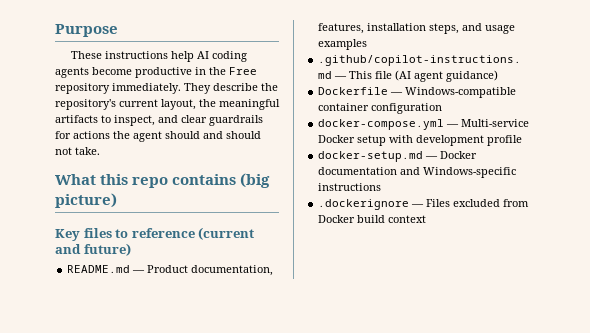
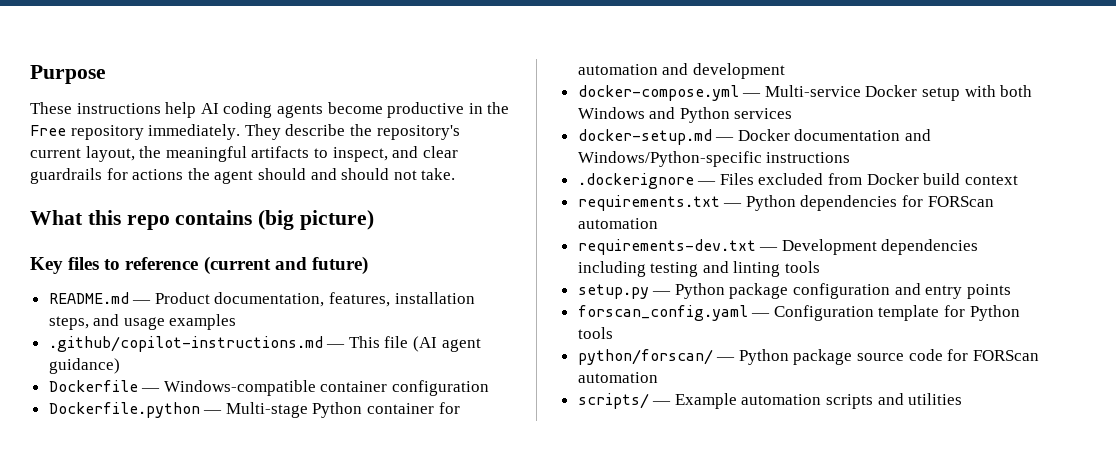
(443, 108) none -> [48,402,460,418] [577,63,785,79] // Dockerfile.python — Multi-stage Python container for automation and development
[416,135,523,146] development profile -> [1000,85,1033,97] [577,107,793,123] both Windows and Python services
[423,167,517,178] Windows-specific -> [577,151,762,167] Windows/Python-specific
(427, 219) none -> [577,195,994,211] [577,218,658,229] [577,239,979,255] [577,261,821,277] [577,283,1011,299] [577,305,1020,321] [577,327,613,339] [577,349,1039,365] [577,372,658,383] [577,393,963,409] // requirements.txt — Python dependencies for FORScan automation // requirements-dev.txt — Development dependencies including testing and linting tools // setup.py — Python package configuration and entry points // forscan_config.yaml — Configuration template for Python tools // python/forscan/ — Python package source code for FORScan automation // scripts/ — Example automation scripts and utilities

